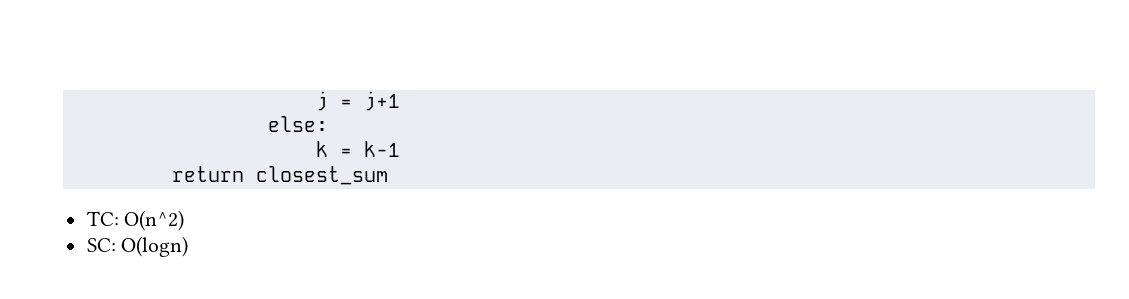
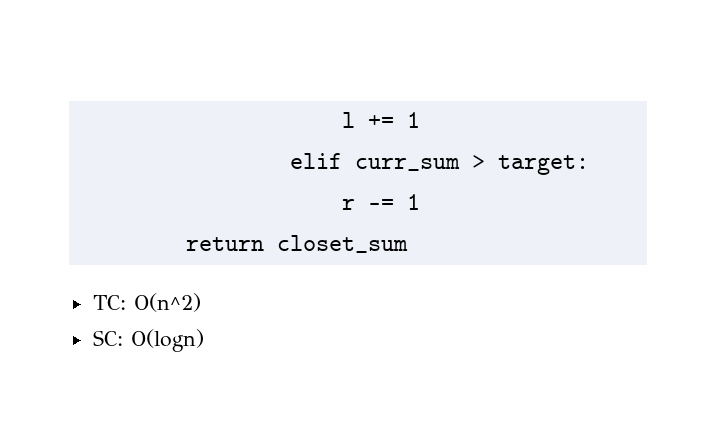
[315,91,400,111] [267,116,328,132] [315,141,400,157] j = j+1 // else: // k = k-1 -> [341,112,420,128] [289,153,589,175] [341,194,420,210] l += 1 // elif curr_sum > target: // r -= 1
[255,166,388,185] closest_sum -> [276,235,408,253] closet_sum

